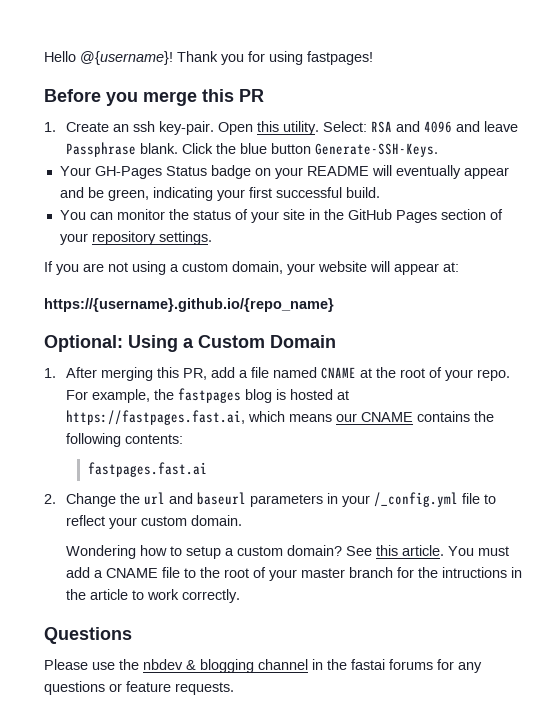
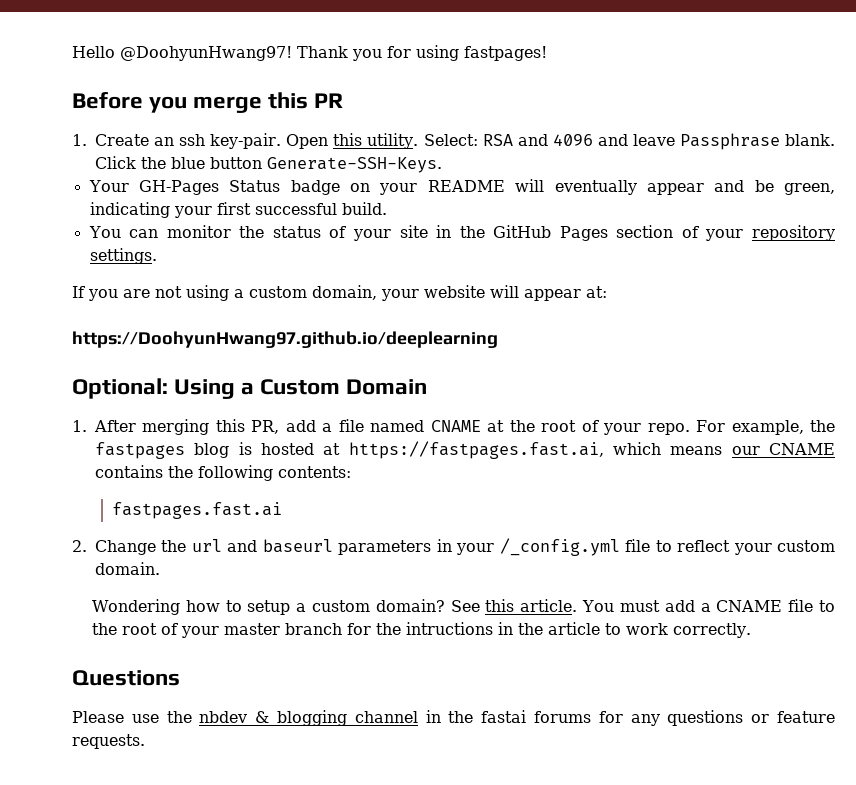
[80,51,173,65] @{username}! -> [120,46,292,61] @DoohyunHwang97!
[44,298,334,312] https://{username}.github.io/{repo_name} -> [72,331,498,348] https://DoohyunHwang97.github.io/deeplearning

